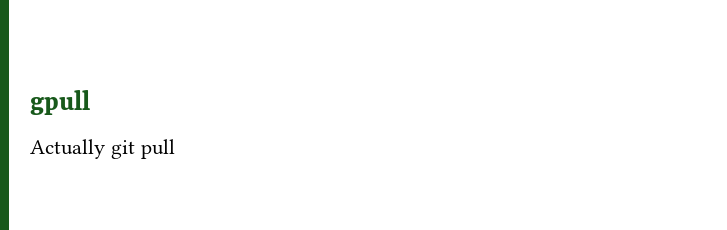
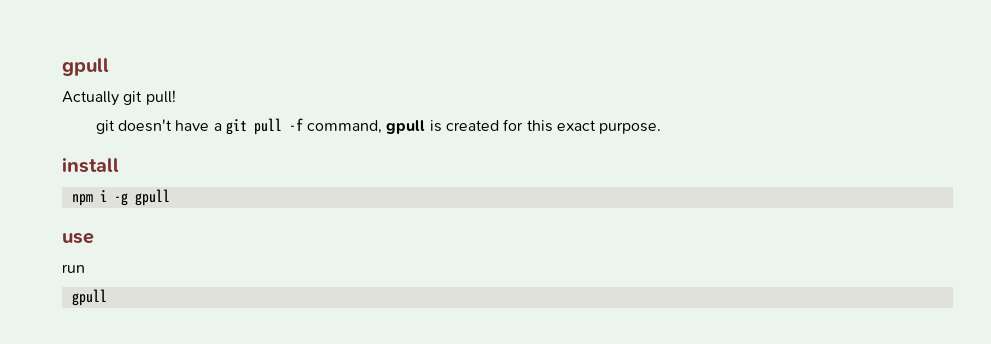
[140,139,175,159] pull -> [145,90,176,105] [95,118,662,135] [62,157,119,173] [71,189,170,206] [62,233,94,244] [62,264,85,273] [71,289,107,306] pull! // git doesn't have a git pull -f command, gpull is created for this exact purpose. // install // npm i -g gpull // use // run // gpull

